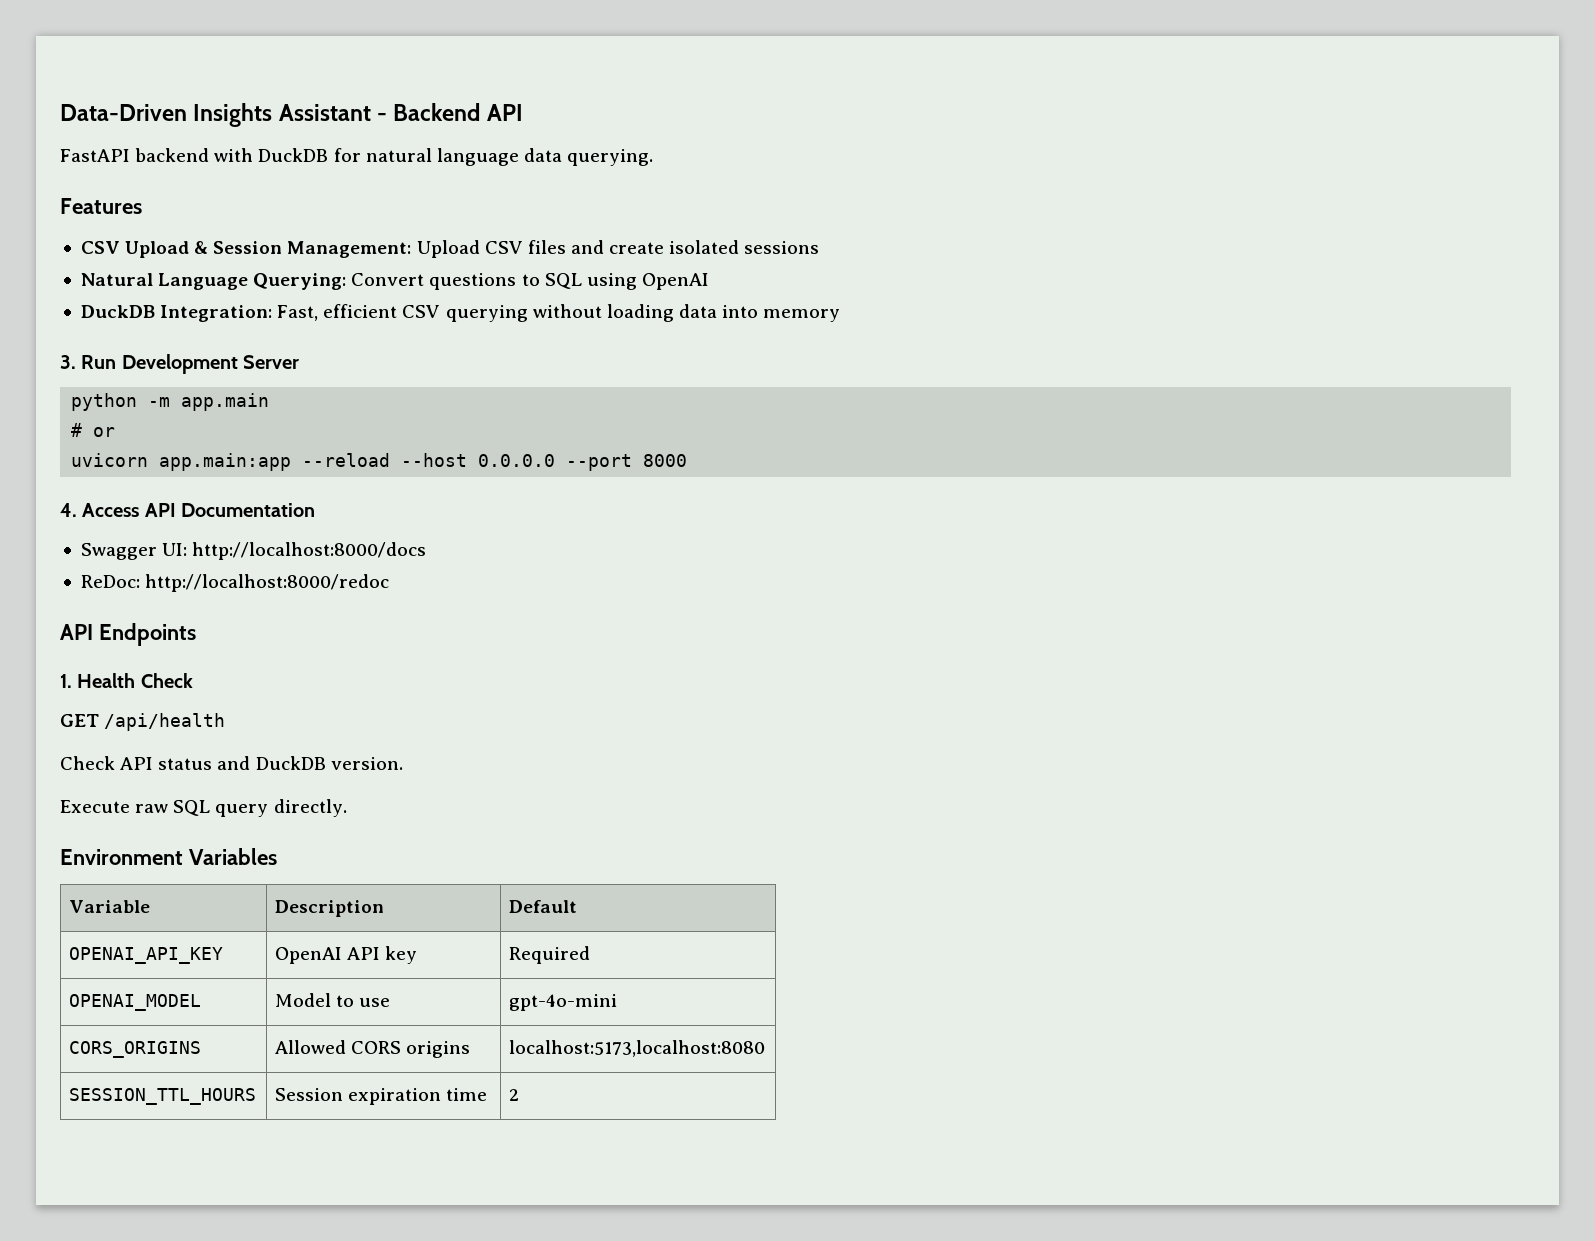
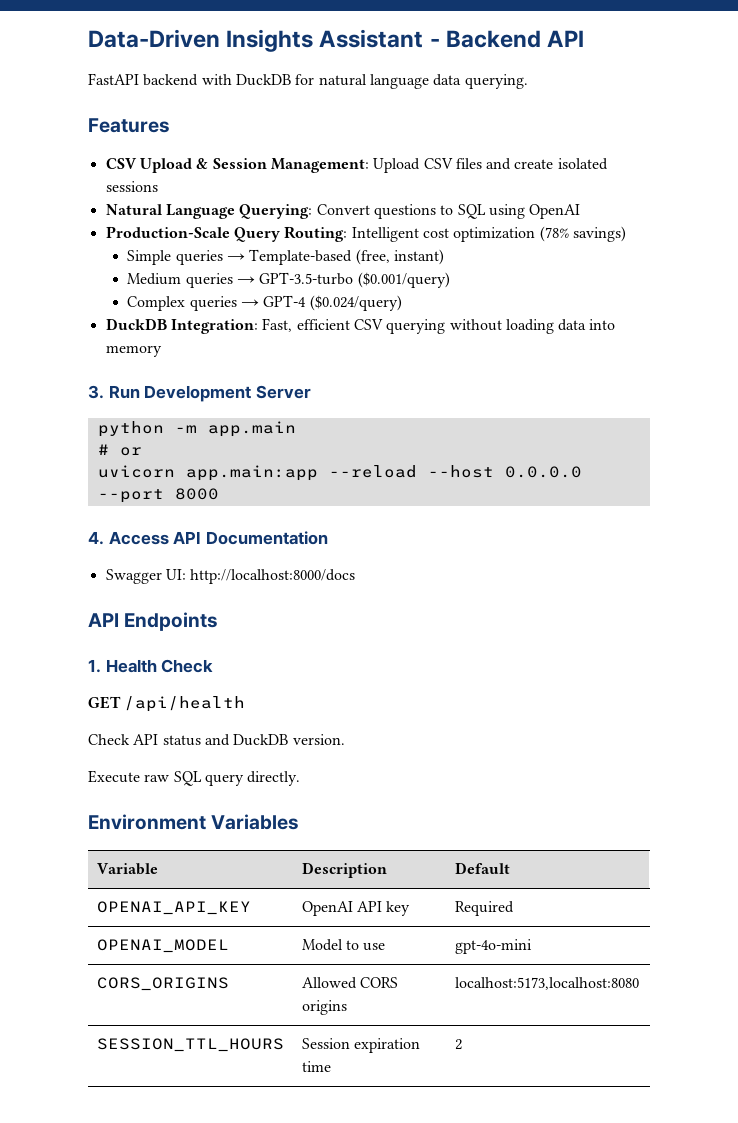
(709, 281) none -> [105,226,626,242] [127,249,444,265] [127,272,450,288] [127,295,402,311] // Production-Scale Query Routing: Intelligent cost optimization (78% savings) // Simple queries → Template-based (free, instant) // Medium queries → GPT-3.5-turbo ($0.001/query) // Complex queries → GPT-4 ($0.024/query)
[80,574,390,592] // ReDoc: http://localhost:8000/redoc -> (356, 576) none

